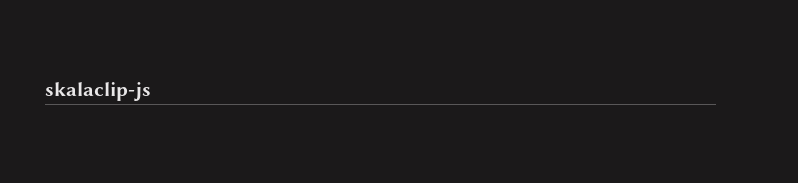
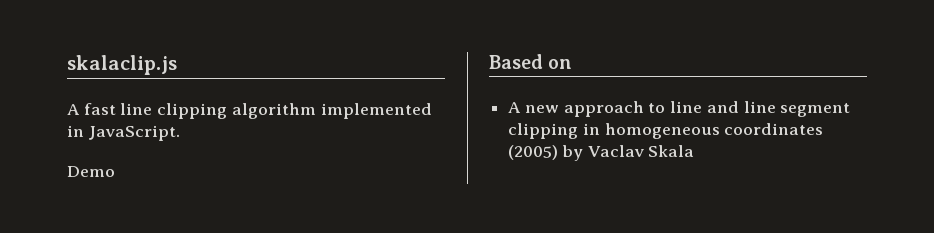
[45,82,151,101] skalaclip-js -> [67,55,177,75] [67,103,432,119] [67,125,180,141] [67,166,115,177] [489,54,573,69] [508,101,851,117] [508,123,824,139] [508,145,695,161] skalaclip.js // A fast line clipping algorithm implemented in JavaScript. // Demo // Based on // A new approach to line and line segment clipping in homogeneous coordinates (2005) by Vaclav Skala

